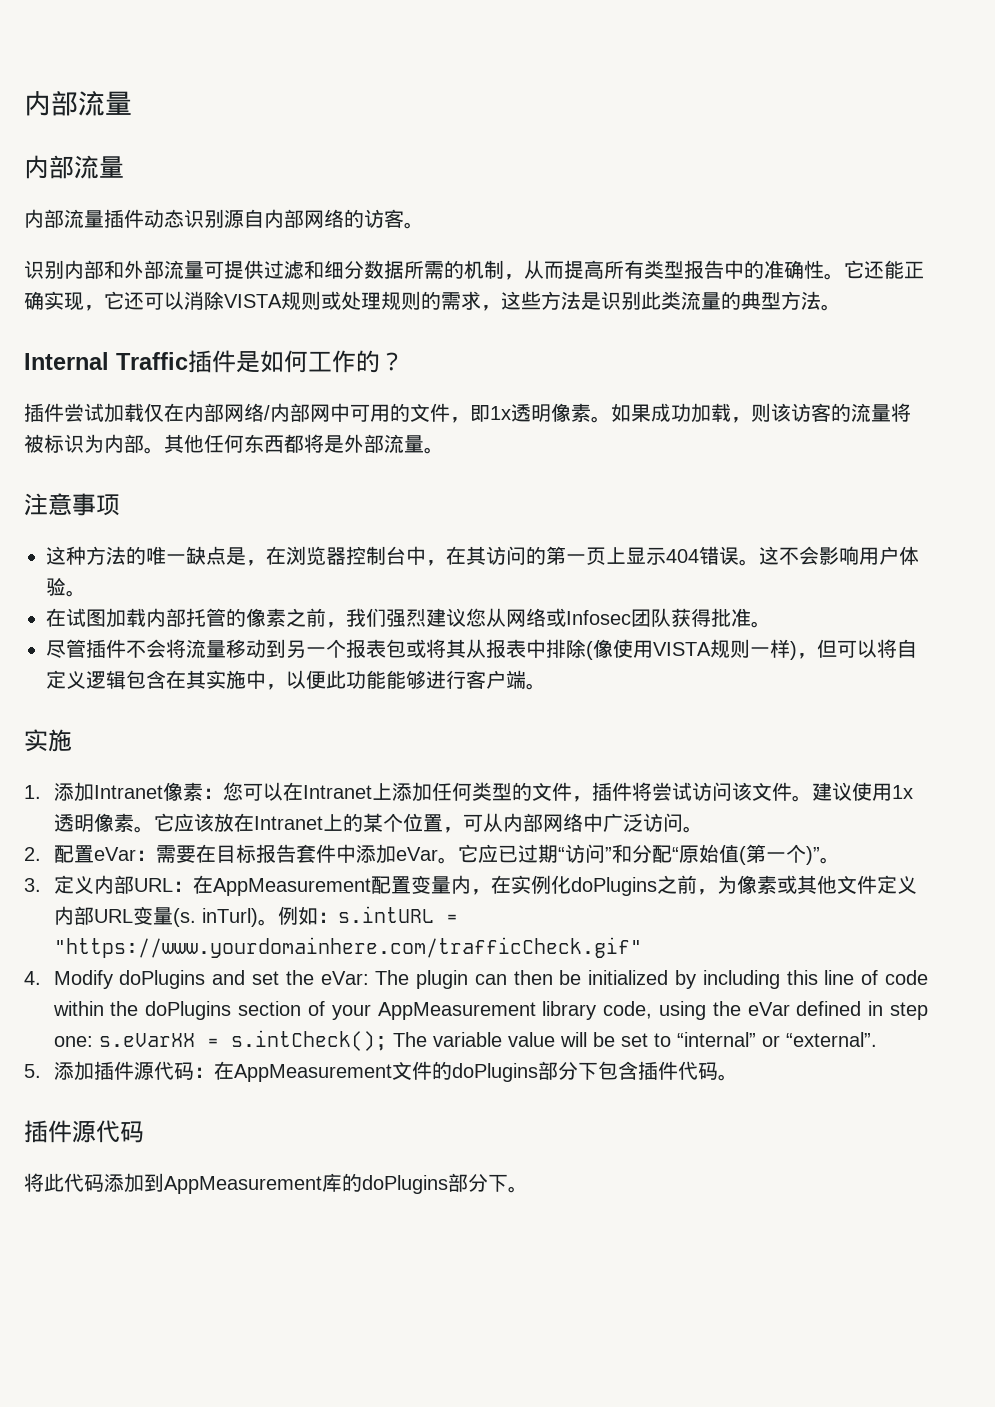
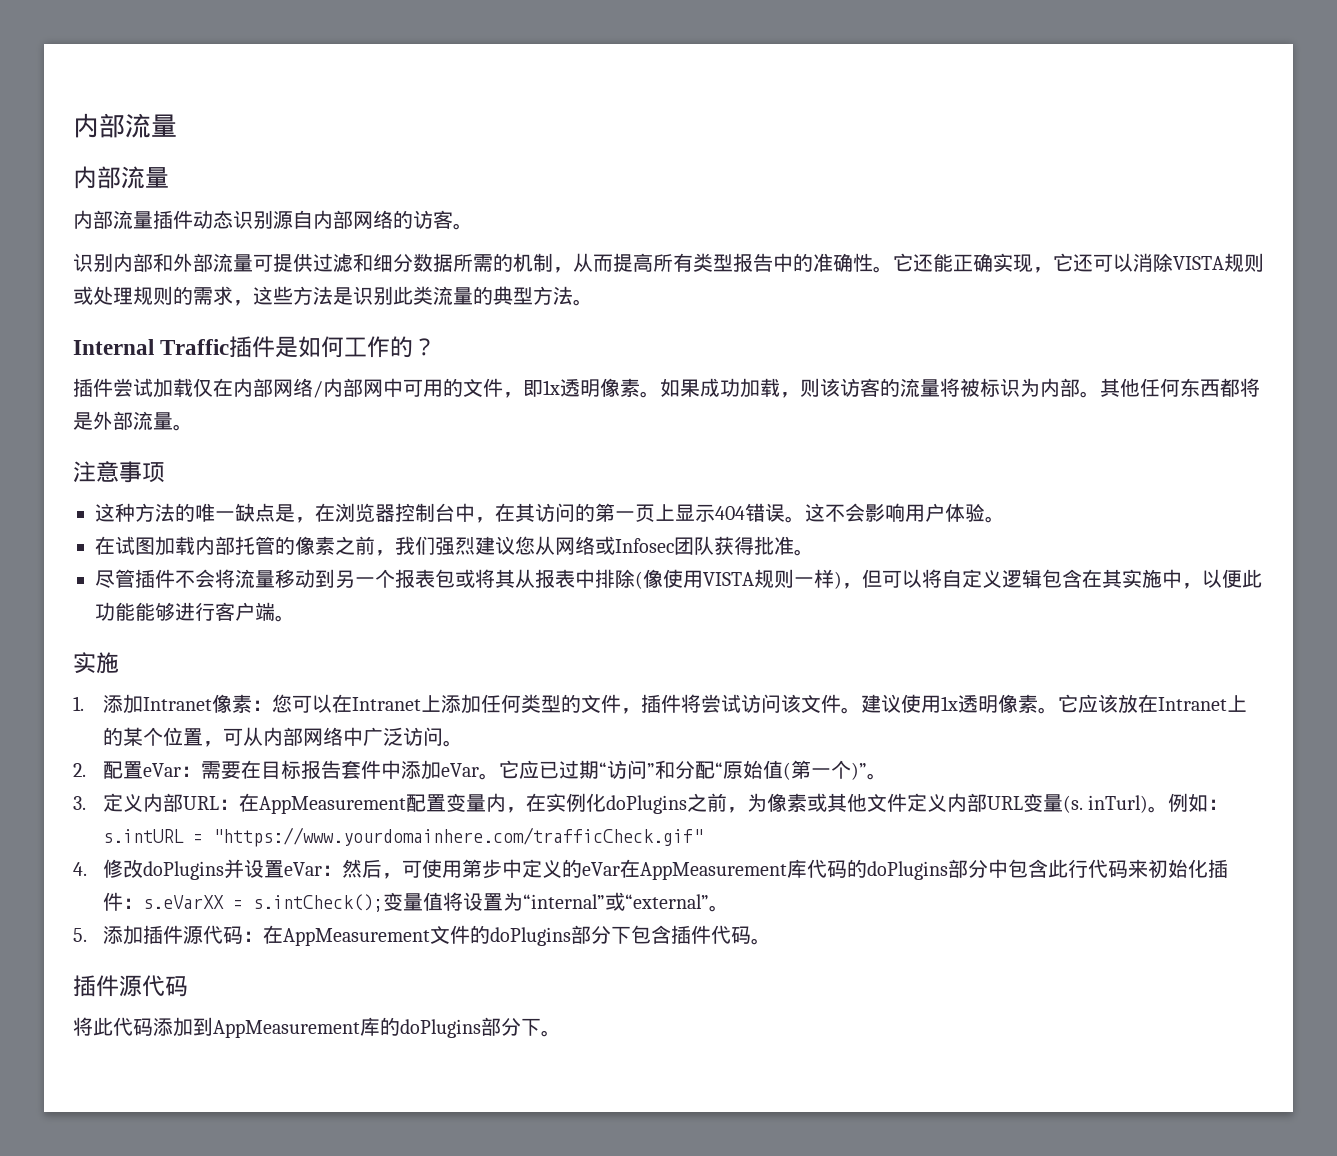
[53,970,929,989] [52,1001,929,1020] [53,1030,877,1051] Modify doPlugins and set the eVar: The plugin can then be initialized by including this line of code within the doPlugins section of your AppMeasurement library code, using the eVar defined in step one: s.eVarXX = s.intCheck(); The variable value will be set to “internal” or “external”. -> [103,859,1229,880] [103,892,730,912] 修改doPlugins并设置eVar：然后，可使用第步中定义的eVar在AppMeasurement库代码的doPlugins部分中包含此行代码来初始化插件：s.eVarXX = s.intCheck();变量值将设置为“internal”或“external”。

